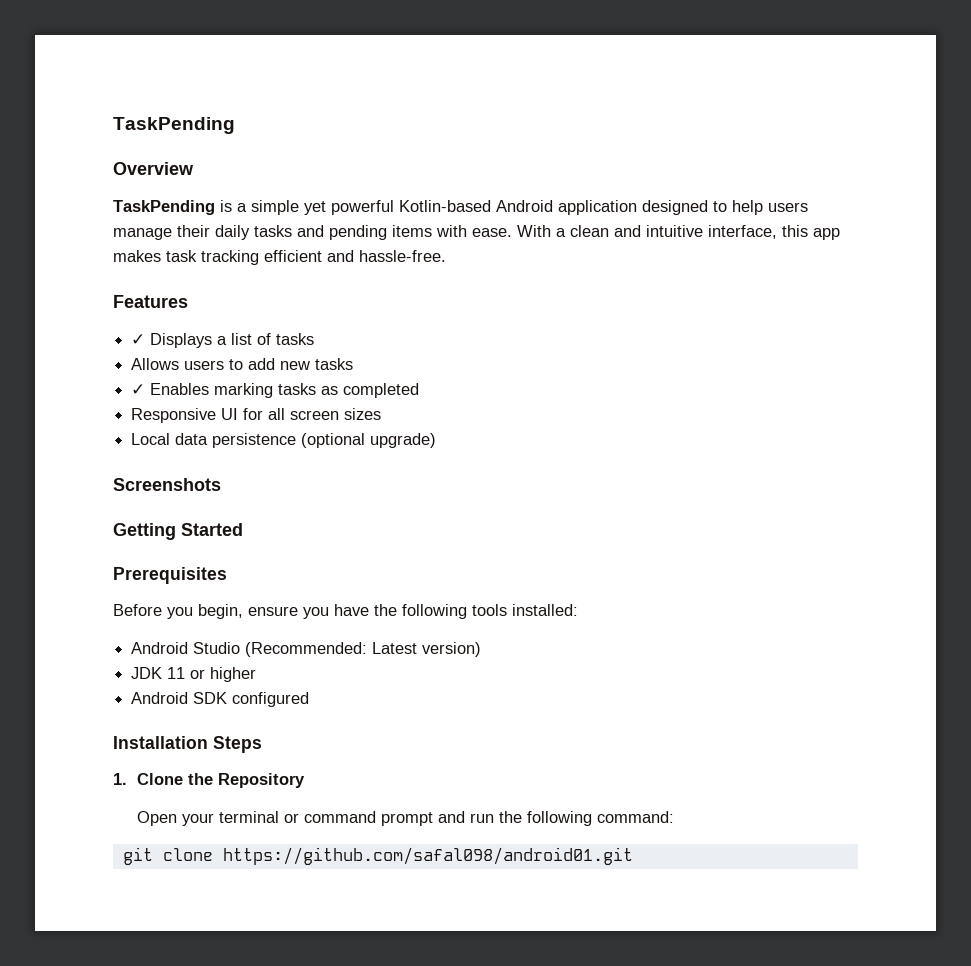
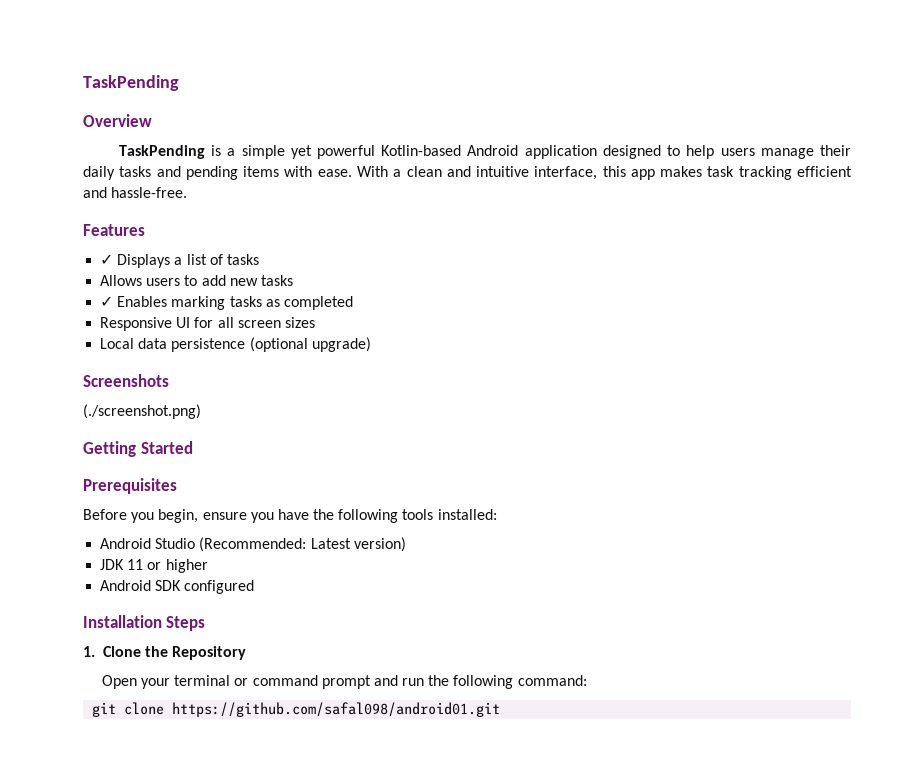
(221, 484) none -> [83,404,201,419] // (./screenshot.png)

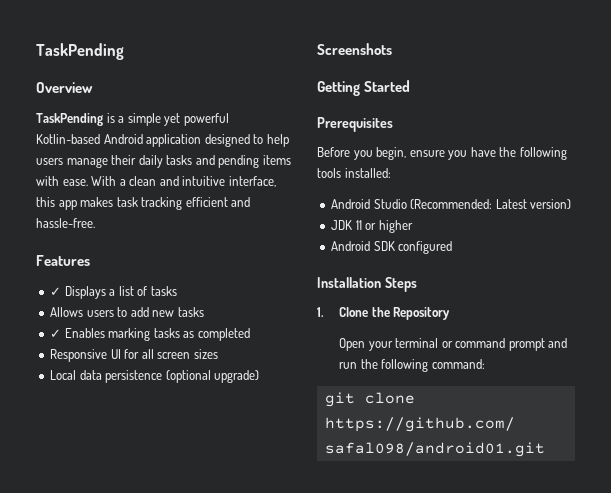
[83,404,201,419] // (./screenshot.png) -> (392, 49) none

